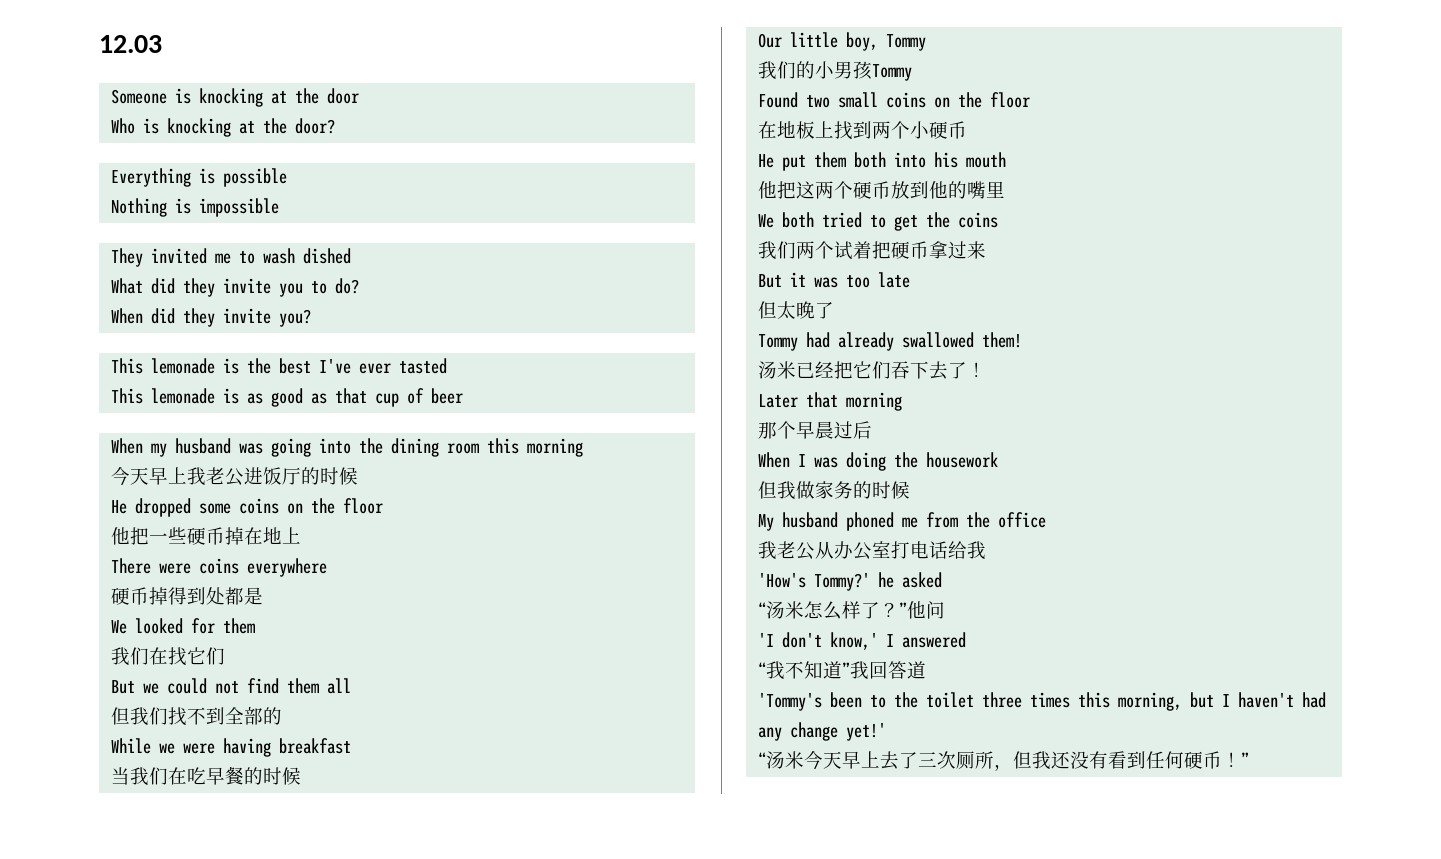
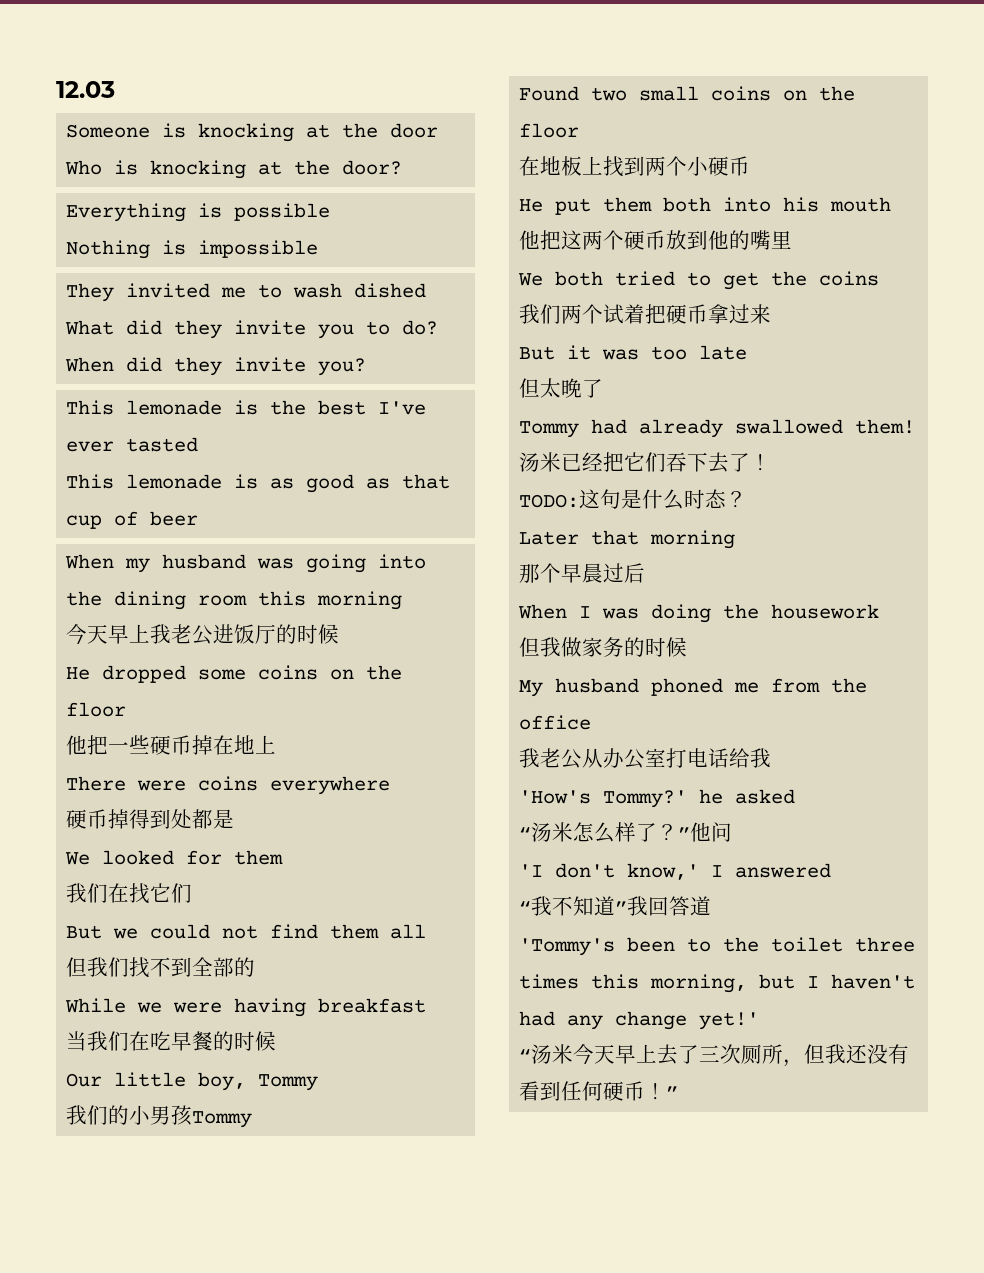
(986, 369) none -> [519,489,748,510] // TODO:这句是什么时态？

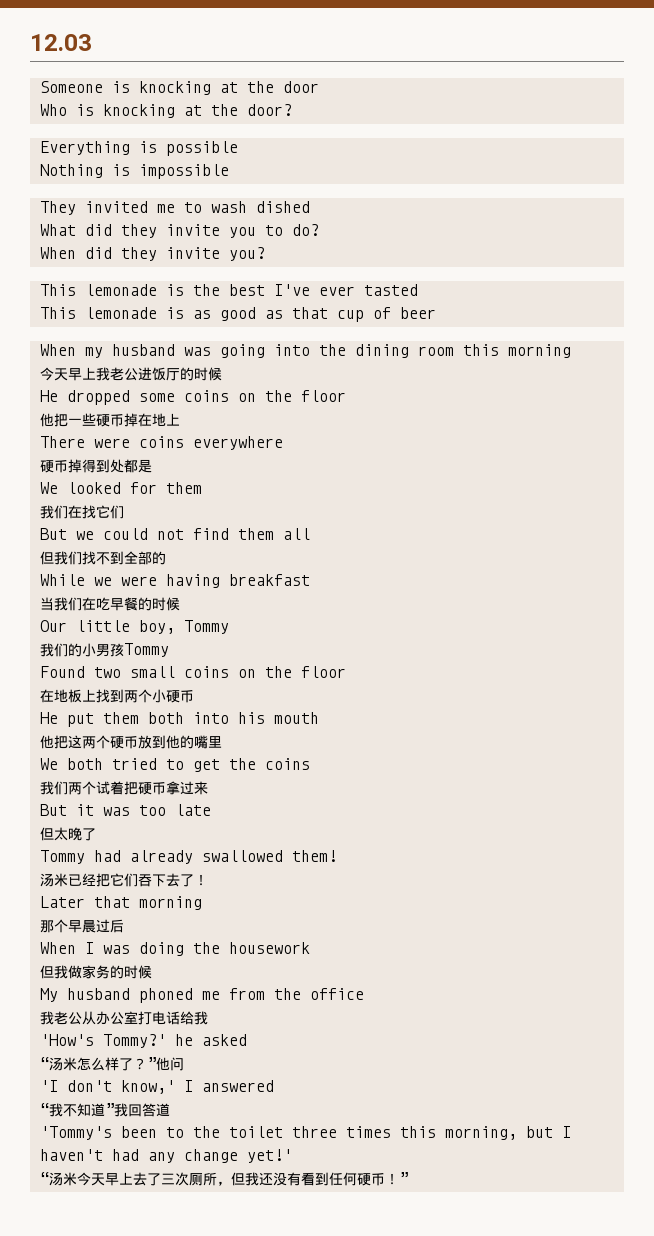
[519,489,748,510] // TODO:这句是什么时态？ -> (209, 880) none

